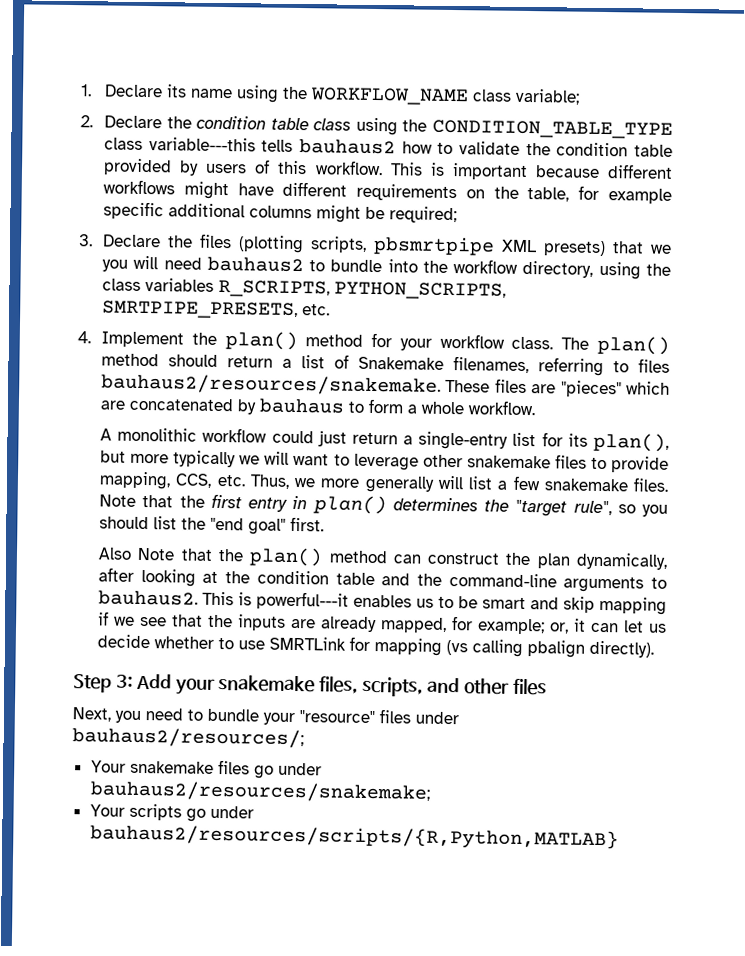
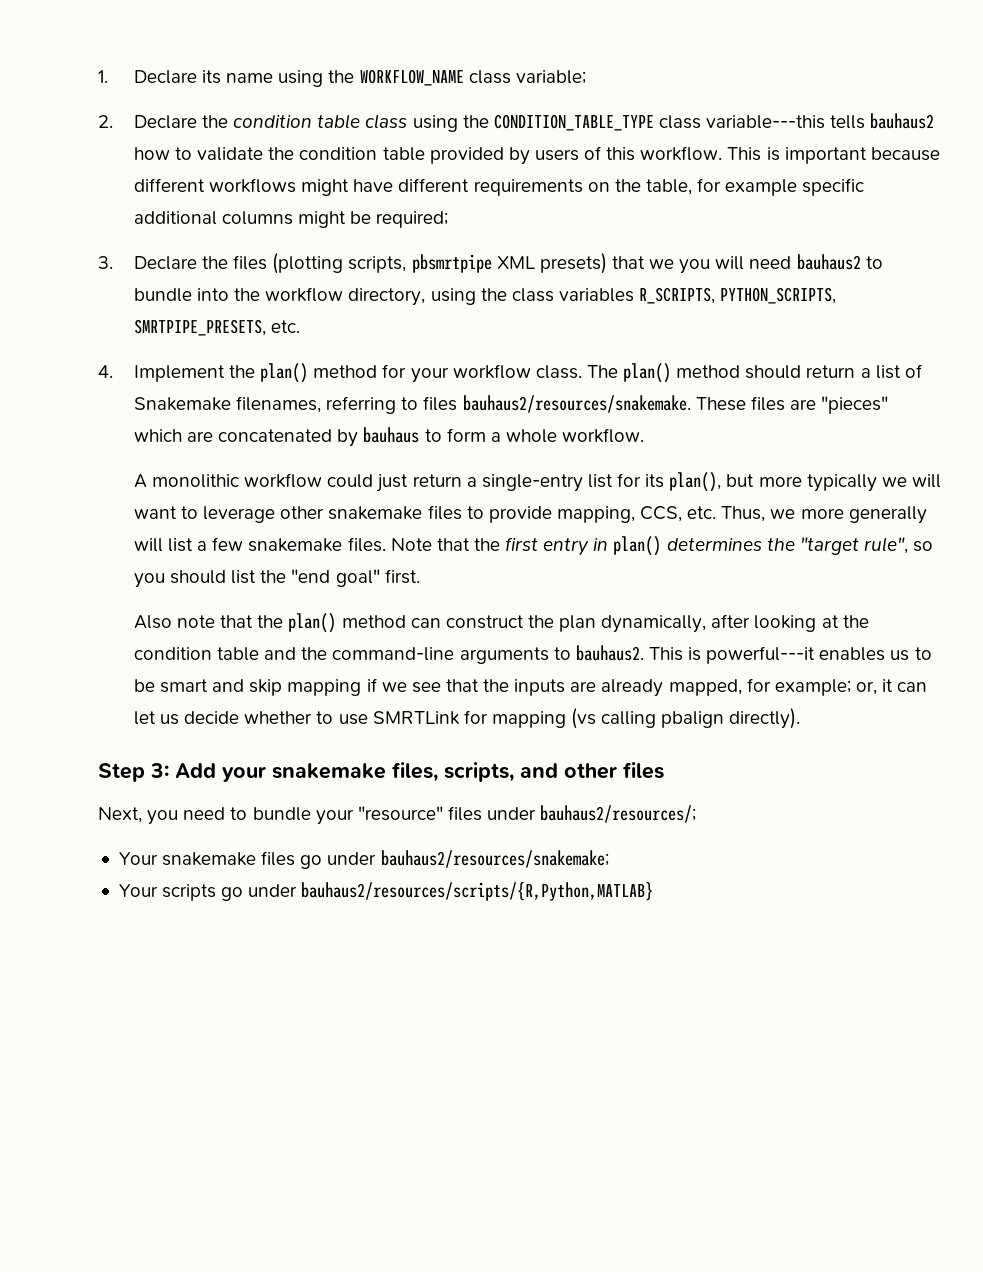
[137,547,176,561] Note -> [176,615,215,628] note

